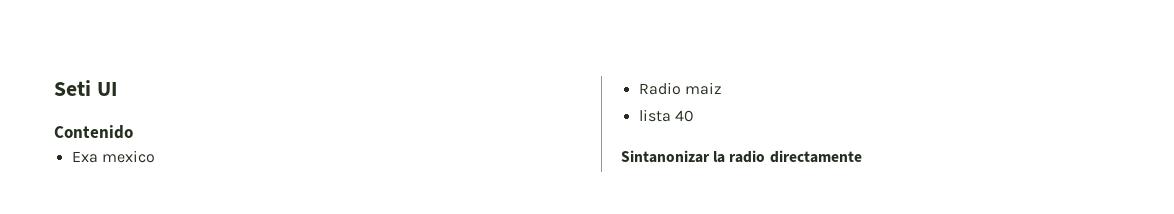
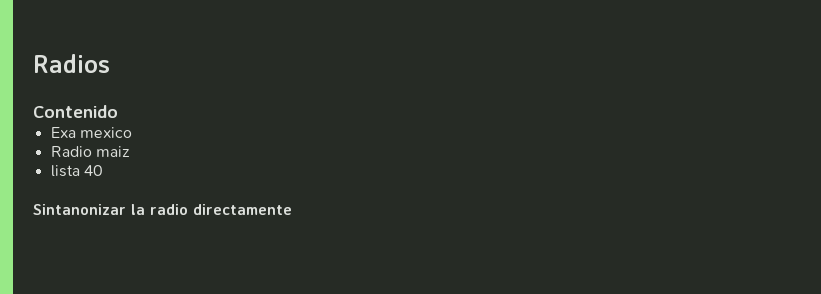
[54,80,117,96] Seti UI -> [33,54,110,73] Radios

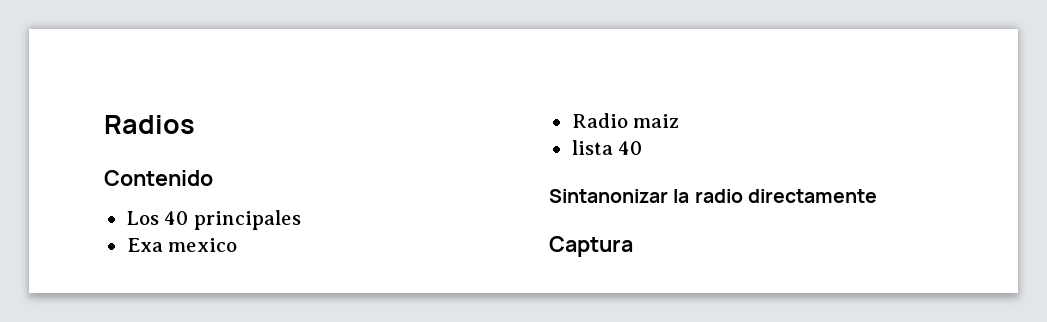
(118, 111) none -> [126,210,301,230] // Los 40 principales
(292, 209) none -> [549,236,633,257] // Captura

